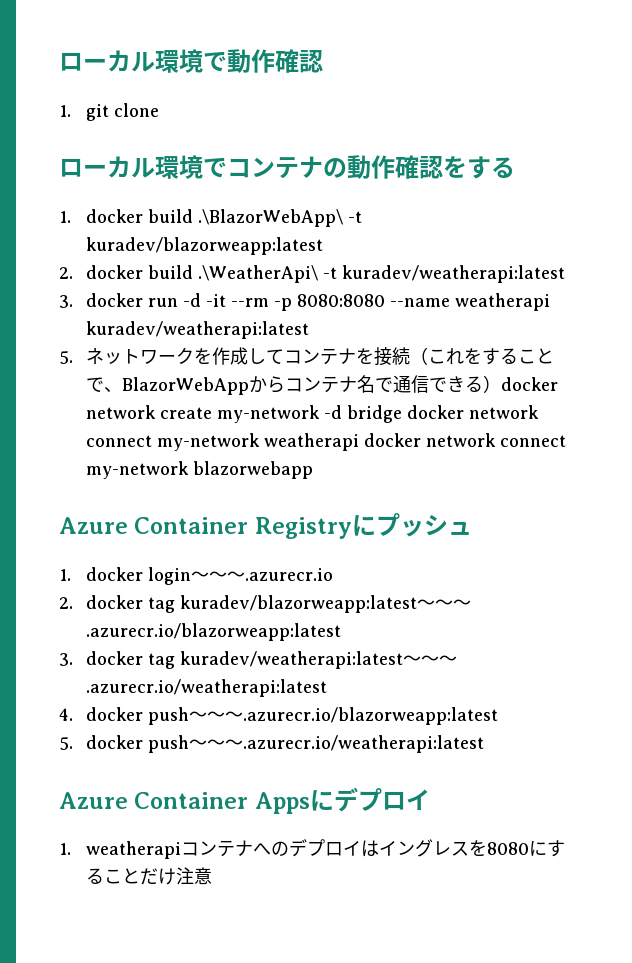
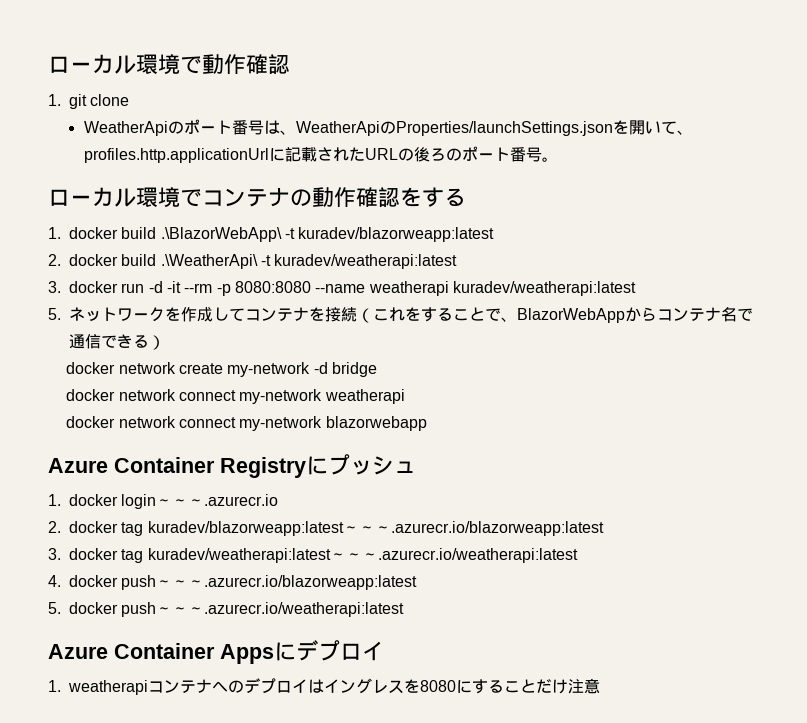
(160, 110) none -> [83,119,693,136] [83,146,558,163] // WeatherApiのポート番号は、WeatherApiのProperties/launchSettings.jsonを開いて、profiles.http.applicationUrlに記載されたURLの後ろのポート番号。
(502, 384) none -> (165, 342) //
(403, 414) none -> (377, 369) //
(360, 442) none -> (405, 396) //

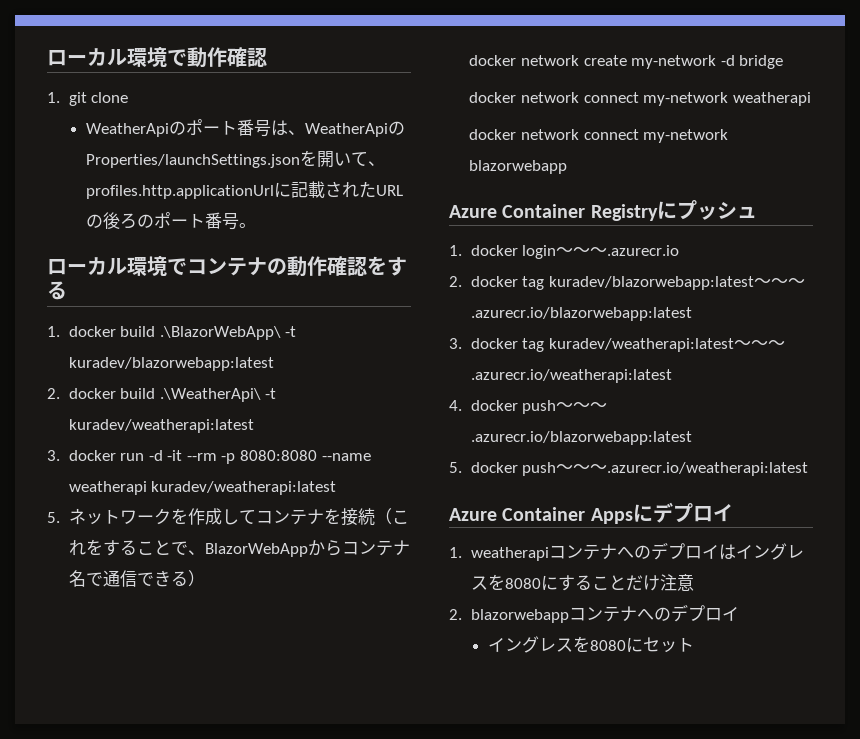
[298,227,495,242] kuradev/blazorweapp:latest -> [68,357,274,371] kuradev/blazorwebapp:latest
[147,521,604,536] kuradev/blazorweapp:latest～～～.azurecr.io/blazorweapp:latest -> [548,276,805,290] [470,307,692,321] kuradev/blazorwebapp:latest～～～.azurecr.io/blazorwebapp:latest
[204,575,418,590] .azurecr.io/blazorweapp:latest -> [470,431,692,445] .azurecr.io/blazorwebapp:latest
(600, 686) none -> [449,604,739,623] [488,636,695,653] // 2. blazorwebappコンテナへのデプロイ // イングレスを8080にセット

